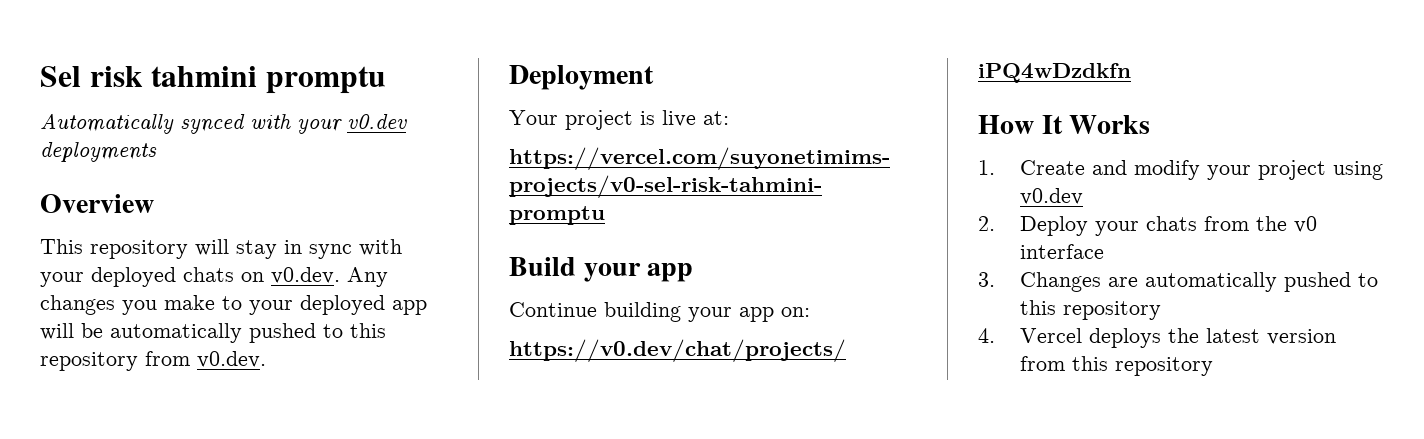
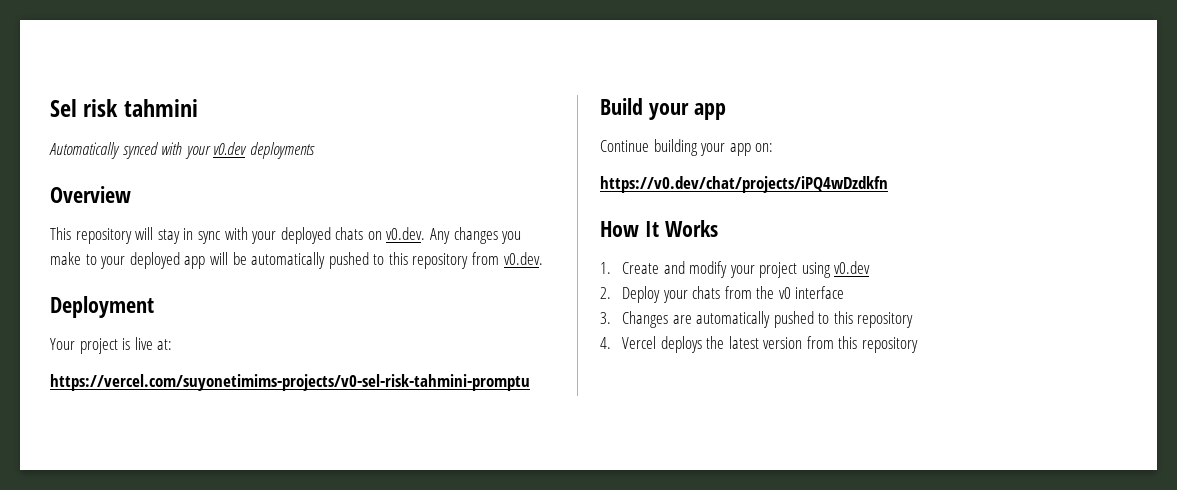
[265,66,386,94] promptu -> (198, 108) none

